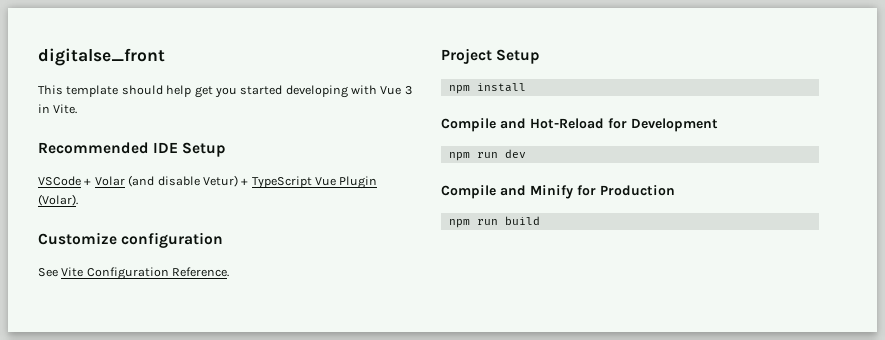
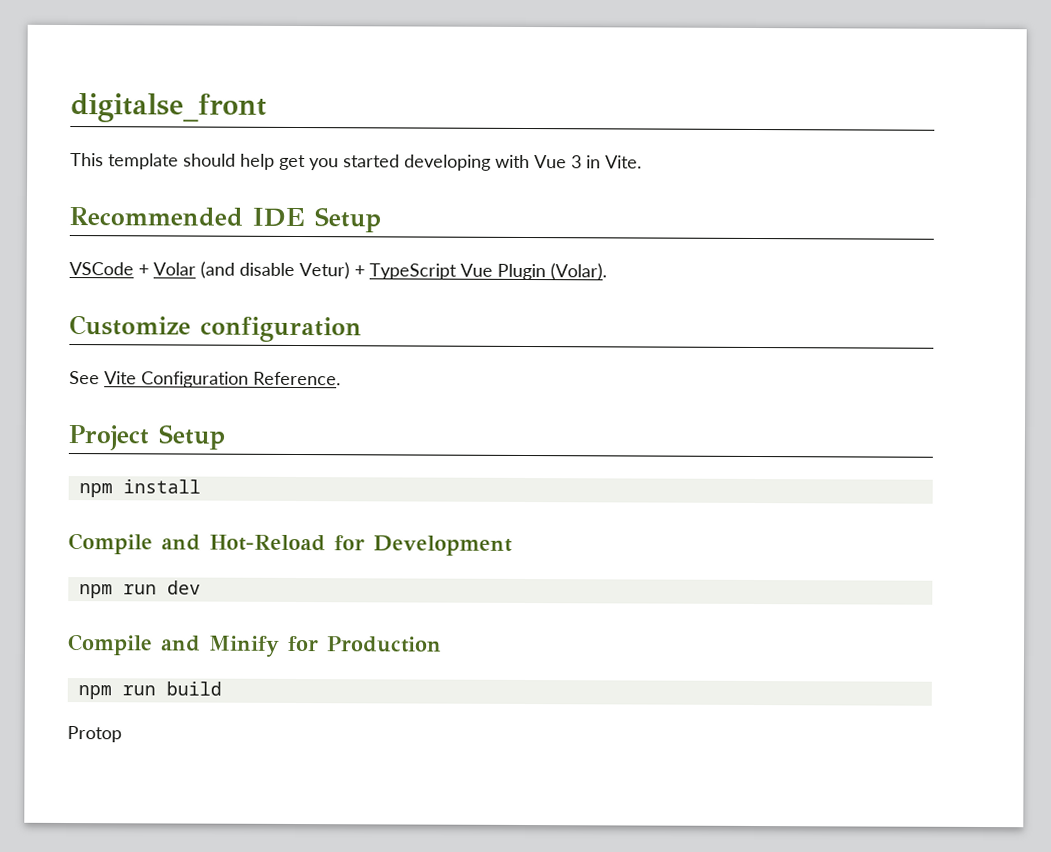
(540, 220) none -> [67,726,122,743] // Protop

